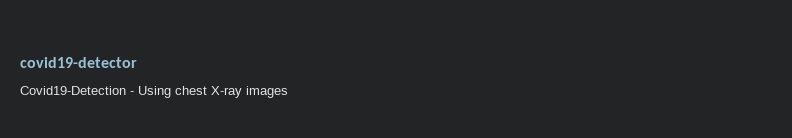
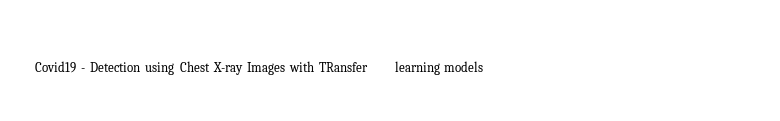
[20,57,137,68] [20,86,288,98] covid19-detector // Covid19-Detection - Using chest X-ray images -> [35,61,483,75] Covid19 - Detection using Chest X-ray Images with TRansfer learning models

